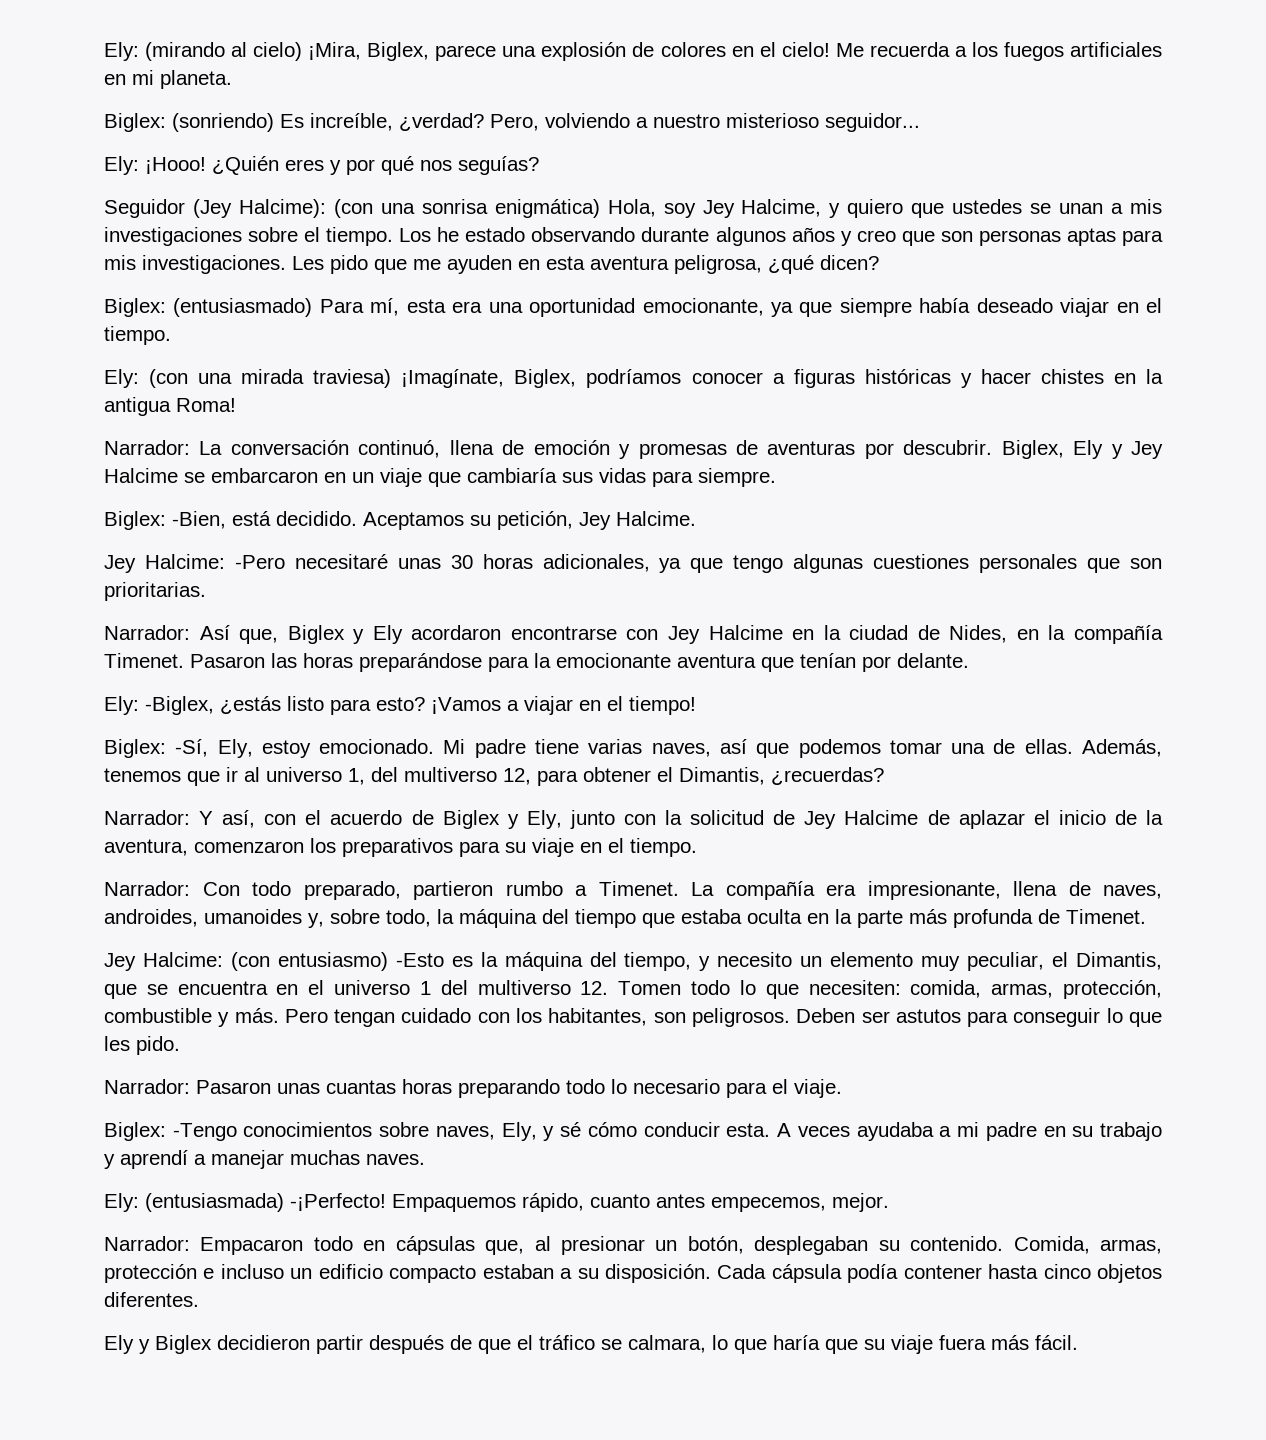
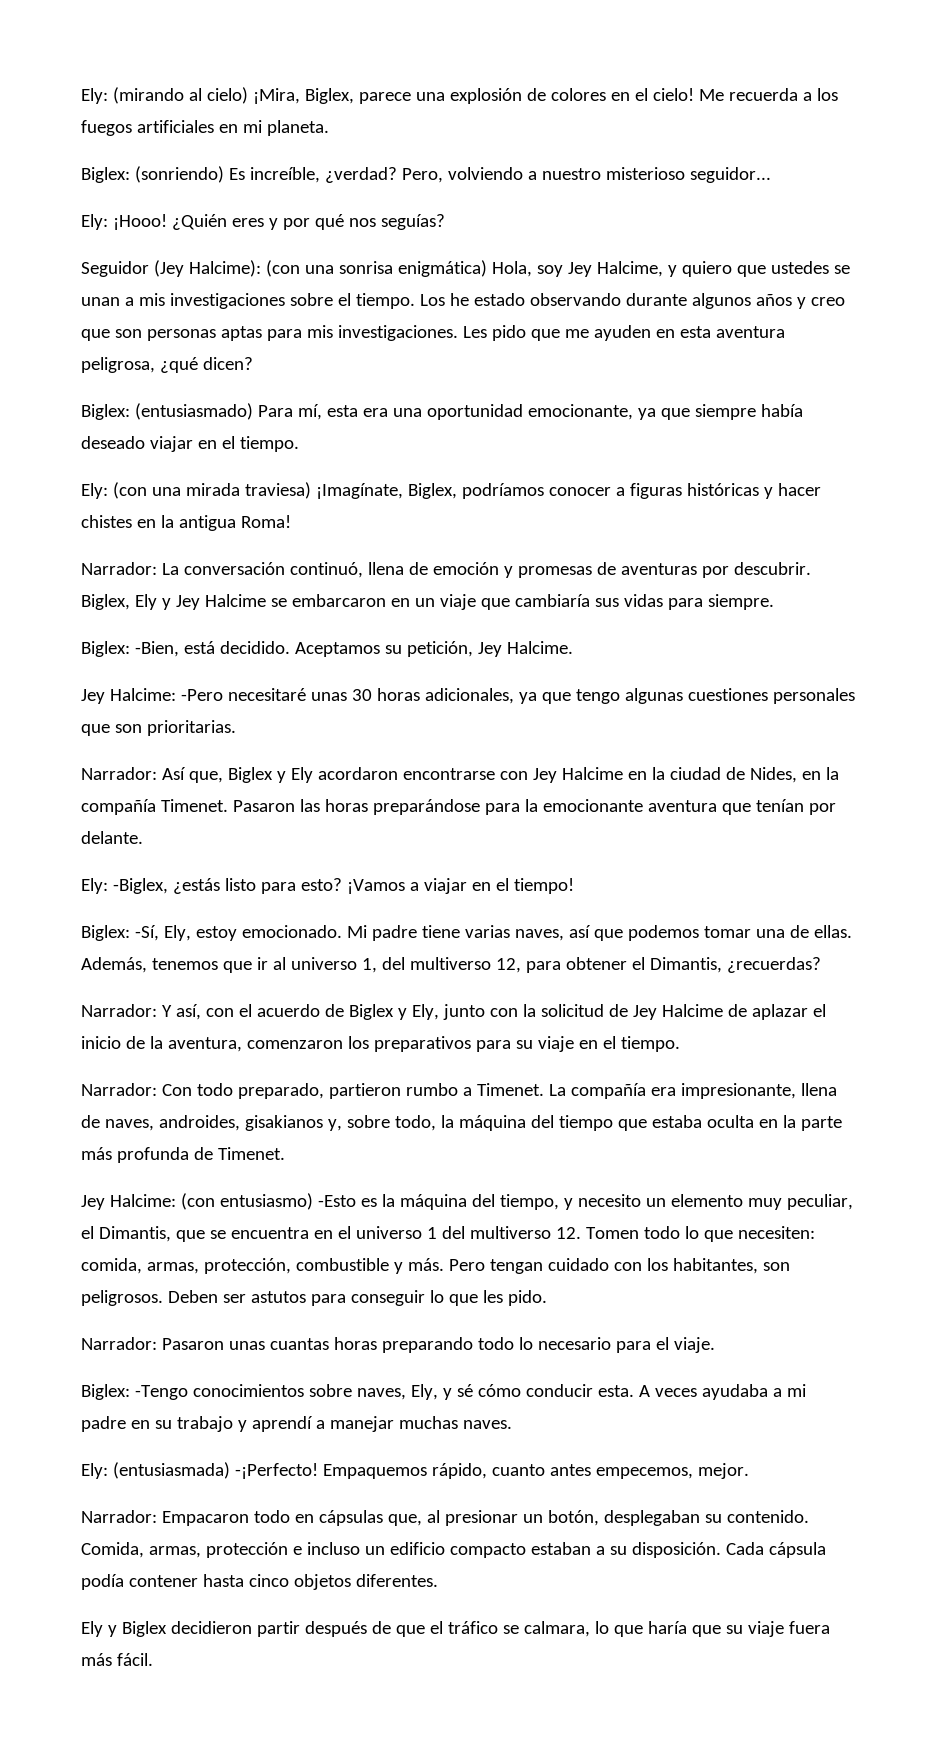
[204,909,302,924] umanoides -> [244,1115,323,1131] gisakianos

